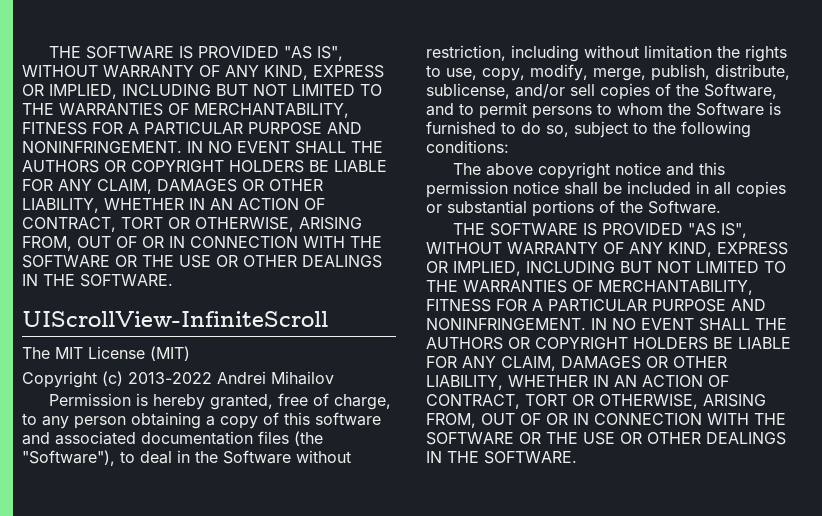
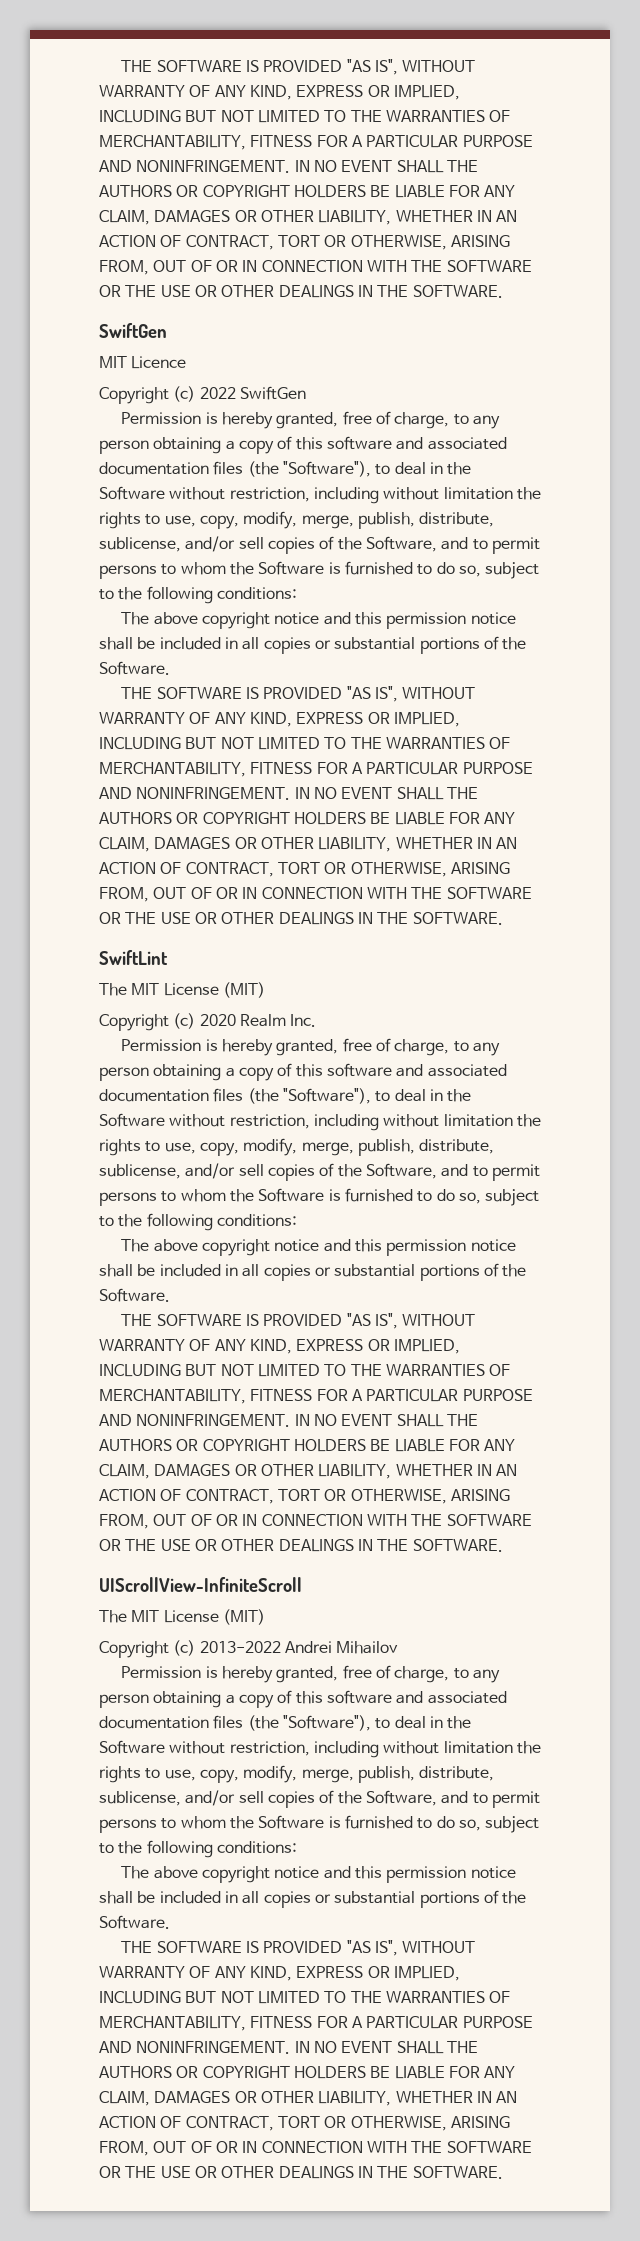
(173, 280) none -> [99,323,167,338] [99,356,187,369] [99,386,306,404] [121,411,500,429] [99,436,507,454] [99,461,472,477] [99,486,541,504] [99,511,495,529] [99,536,540,554] [99,561,540,579] [99,586,297,604] [121,612,516,629] [99,636,527,654] [99,661,170,675] [121,686,476,702] [99,712,460,727] [99,737,511,750] [99,762,533,777] [99,787,478,800] [99,812,516,825] [99,837,518,852] [99,862,510,877] [99,887,532,902] [99,912,503,925] [99,950,168,965] [99,982,265,998] [99,1013,317,1031] [121,1038,500,1056] [99,1063,507,1081] [99,1088,472,1104] [99,1113,541,1131] [99,1138,495,1156] [99,1163,540,1181] [99,1188,540,1206] [99,1213,297,1231] [121,1239,516,1256] [99,1263,527,1281] [99,1288,170,1302] [121,1313,476,1329] [99,1339,460,1354] [99,1364,511,1377] [99,1389,533,1404] [99,1414,478,1427] [99,1439,516,1452] [99,1464,518,1479] [99,1489,510,1504] [99,1514,532,1529] [99,1539,503,1552] // SwiftGen // MIT Licence // Copyright (c) 2022 SwiftGen // Permission is hereby granted, free of charge, to any person obtaining a copy of this software and associated documentation files (the "Software"), to deal in the Software without restriction, including without limitation the rights to use, copy, modify, merge, publish, distribute, sublicense, and/or sell copies of the Software, and to permit persons to whom the Software is furnished to do so, subject to the following conditions: // The above copyright notice and this permission notice shall be included in all copies or substantial portions of the Software. // THE SOFTWARE IS PROVIDED "AS IS", WITHOUT WARRANTY OF ANY KIND, EXPRESS OR IMPLIED, INCLUDING BUT NOT LIMITED TO THE WARRANTIES OF MERCHANTABILITY, FITNESS FOR A PARTICULAR PURPOSE AND NONINFRINGEMENT. IN NO EVENT SHALL THE AUTHORS OR COPYRIGHT HOLDERS BE LIABLE FOR ANY CLAIM, DAMAGES OR OTHER LIABILITY, WHETHER IN AN ACTION OF CONTRACT, TORT OR OTHERWISE, ARISING FROM, OUT OF OR IN CONNECTION WITH THE SOFTWARE OR THE USE OR OTHER DEALINGS IN THE SOFTWARE. // SwiftLint // The MIT License (MIT) // Copyright (c) 2020 Realm Inc. // Permission is hereby granted, free of charge, to any person obtaining a copy of this software and associated documentation files (the "Software"), to deal in the Software without restriction, including without limitation the rights to use, copy, modify, merge, publish, distribute, sublicense, and/or sell copies of the Software, and to permit persons to whom the Software is furnished to do so, subject to the following conditions: // The above copyright notice and this permission notice shall be included in all copies or substantial portions of the Software. // THE SOFTWARE IS PROVIDED "AS IS", WITHOUT WARRANTY OF ANY KIND, EXPRESS OR IMPLIED, INCLUDING BUT NOT LIMITED TO THE WARRANTIES OF MERCHANTABILITY, FITNESS FOR A PARTICULAR PURPOSE AND NONINFRINGEMENT. IN NO EVENT SHALL THE AUTHORS OR COPYRIGHT HOLDERS BE LIABLE FOR ANY CLAIM, DAMAGES OR OTHER LIABILITY, WHETHER IN AN ACTION OF CONTRACT, TORT OR OTHERWISE, ARISING FROM, OUT OF OR IN CONNECTION WITH THE SOFTWARE OR THE USE OR OTHER DEALINGS IN THE SOFTWARE.

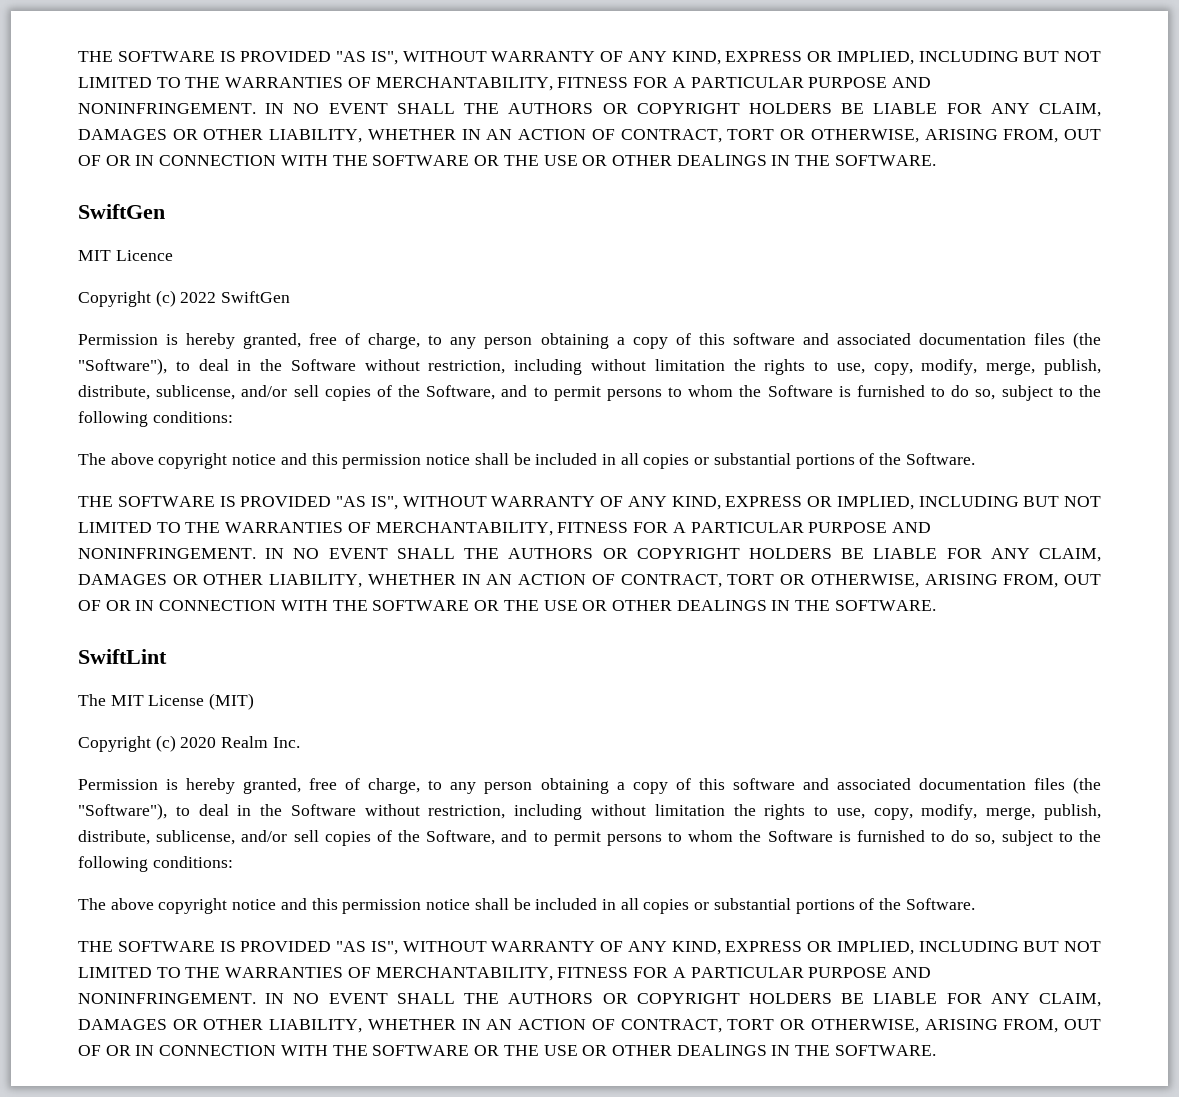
[99,1577,302,1592] [99,1609,265,1625] [99,1640,399,1658] [121,1665,500,1683] [99,1690,507,1708] [99,1715,472,1731] [99,1740,541,1758] [99,1765,495,1783] [99,1790,540,1808] [99,1815,540,1833] [99,1840,297,1858] [121,1866,516,1883] [99,1890,527,1908] [99,1915,170,1929] [121,1940,476,1956] [99,1966,460,1981] [99,1991,511,2004] [99,2016,533,2031] [99,2041,478,2054] [99,2066,516,2079] [99,2091,518,2106] [99,2116,510,2131] [99,2141,532,2156] [99,2166,503,2179] // UIScrollView-InfiniteScroll // The MIT License (MIT) // Copyright (c) 2013-2022 Andrei Mihailov // Permission is hereby granted, free of charge, to any person obtaining a copy of this software and associated documentation files (the "Software"), to deal in the Software without restriction, including without limitation the rights to use, copy, modify, merge, publish, distribute, sublicense, and/or sell copies of the Software, and to permit persons to whom the Software is furnished to do so, subject to the following conditions: // The above copyright notice and this permission notice shall be included in all copies or substantial portions of the Software. // THE SOFTWARE IS PROVIDED "AS IS", WITHOUT WARRANTY OF ANY KIND, EXPRESS OR IMPLIED, INCLUDING BUT NOT LIMITED TO THE WARRANTIES OF MERCHANTABILITY, FITNESS FOR A PARTICULAR PURPOSE AND NONINFRINGEMENT. IN NO EVENT SHALL THE AUTHORS OR COPYRIGHT HOLDERS BE LIABLE FOR ANY CLAIM, DAMAGES OR OTHER LIABILITY, WHETHER IN AN ACTION OF CONTRACT, TORT OR OTHERWISE, ARISING FROM, OUT OF OR IN CONNECTION WITH THE SOFTWARE OR THE USE OR OTHER DEALINGS IN THE SOFTWARE. -> (936, 1050) none

